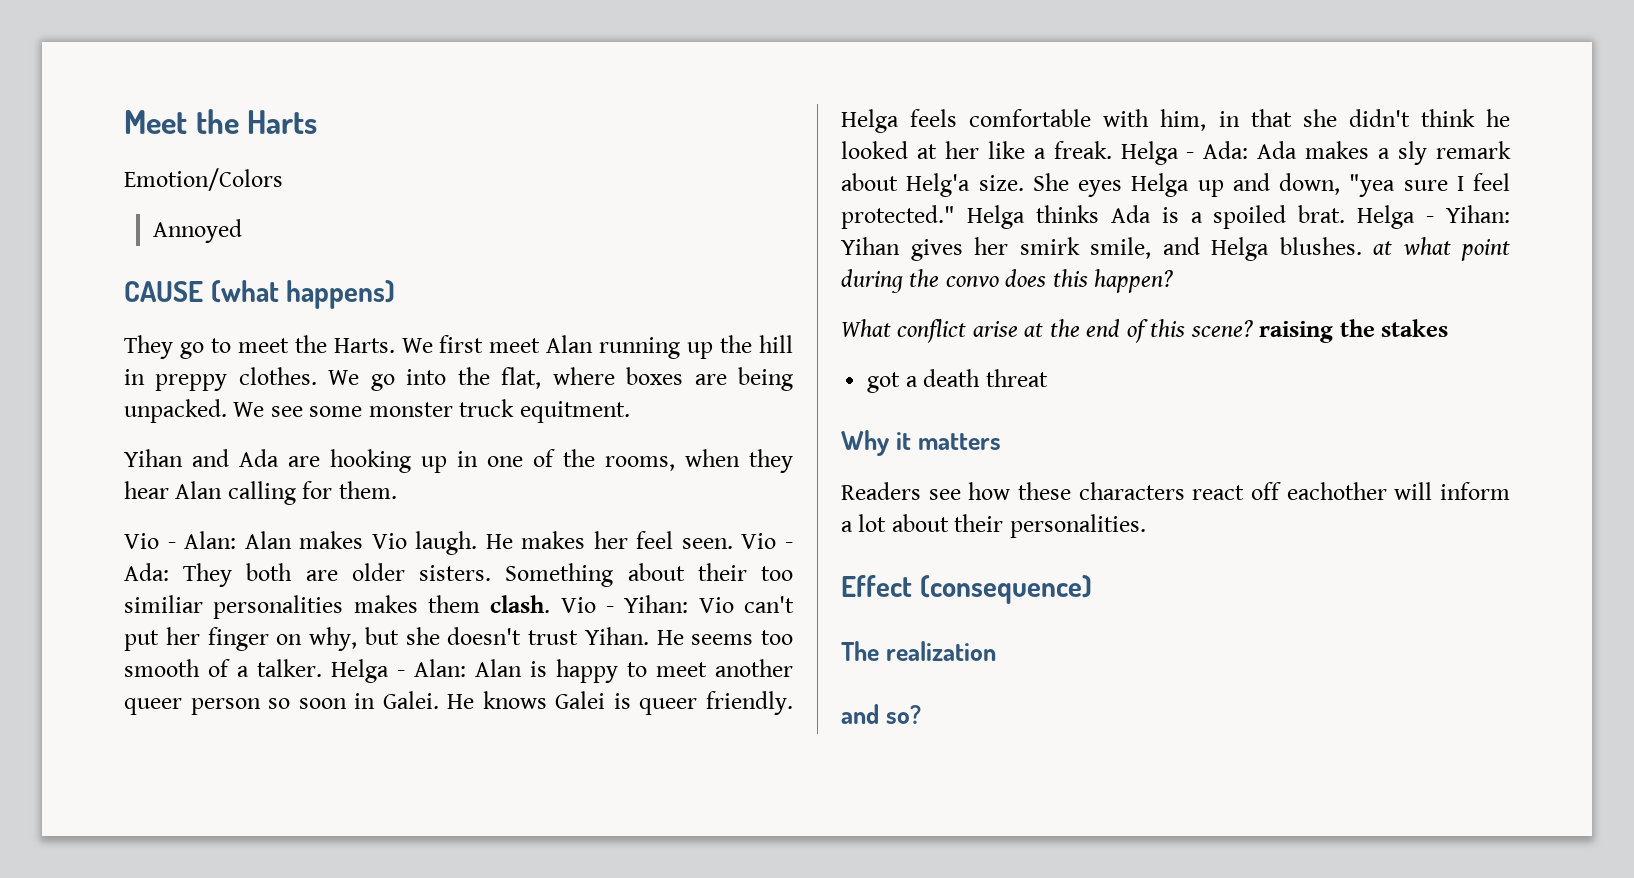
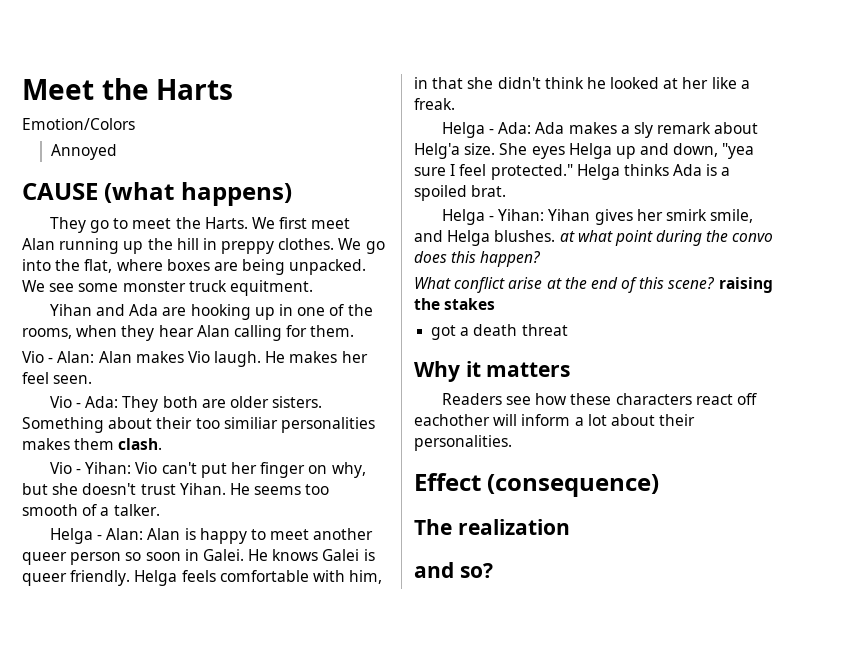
(733, 543) none -> (93, 379) //
(551, 604) none -> (163, 444) //
(322, 668) none -> (160, 510) //
(1112, 150) none -> (455, 104) //
(1346, 214) none -> (507, 191) //

